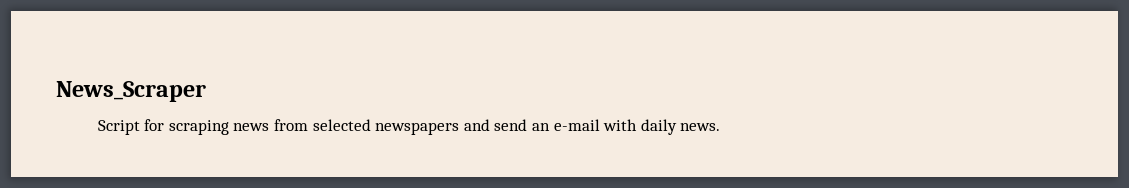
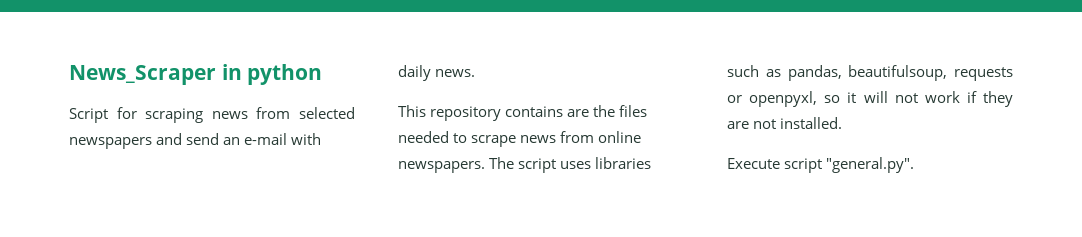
(206, 91) none -> [221,64,323,85] in python
(721, 127) none -> [398,105,648,121] [398,131,642,147] [398,157,652,173] [727,65,1013,81] [727,91,1013,107] [727,117,843,129] [727,157,915,173] // This repository contains are the files needed to scrape news from online newspapers. The script uses libraries such as pandas, beautifulsoup, requests or openpyxl, so it will not work if they are not installed. // Execute script "general.py".

